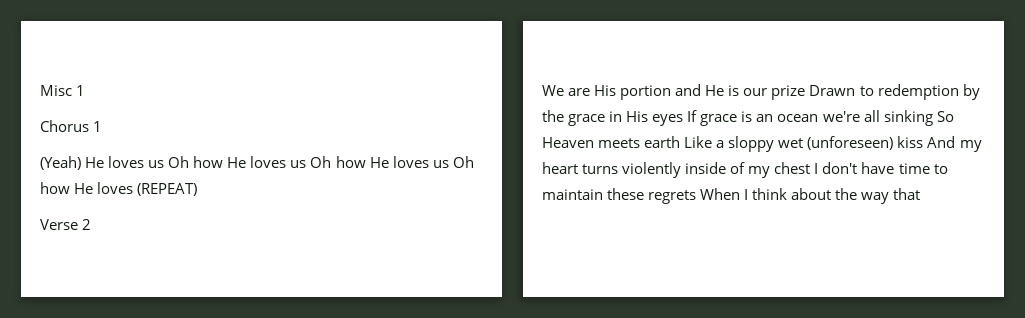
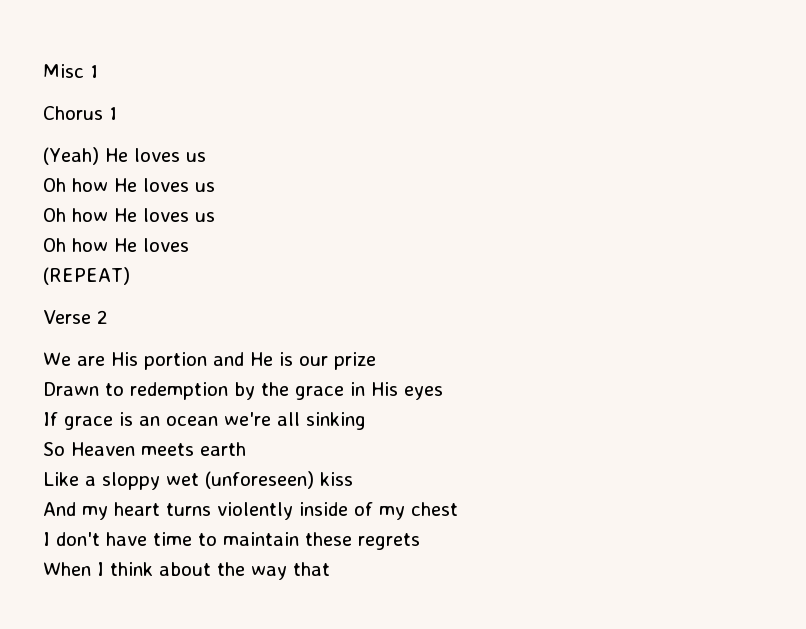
[168,156,474,168] [40,182,134,194] Oh how He loves us Oh how He loves us Oh how He loves -> [43,178,215,192] [43,208,215,222] [43,238,189,252] // Oh how He loves us // Oh how He loves us // Oh how He loves //
(806, 92) none -> (376, 361) //
(684, 120) none -> (443, 393) //
(933, 118) none -> (366, 421) //
(681, 142) none -> (246, 449) //
(924, 142) none -> (353, 479) //
(811, 168) none -> (458, 509) //
(697, 197) none -> (420, 541) //

